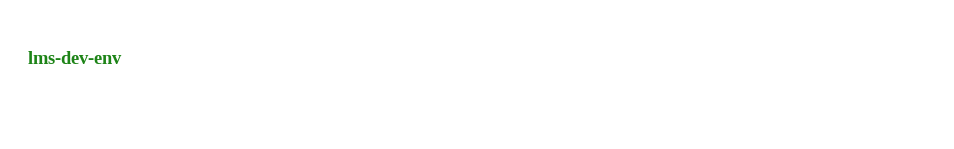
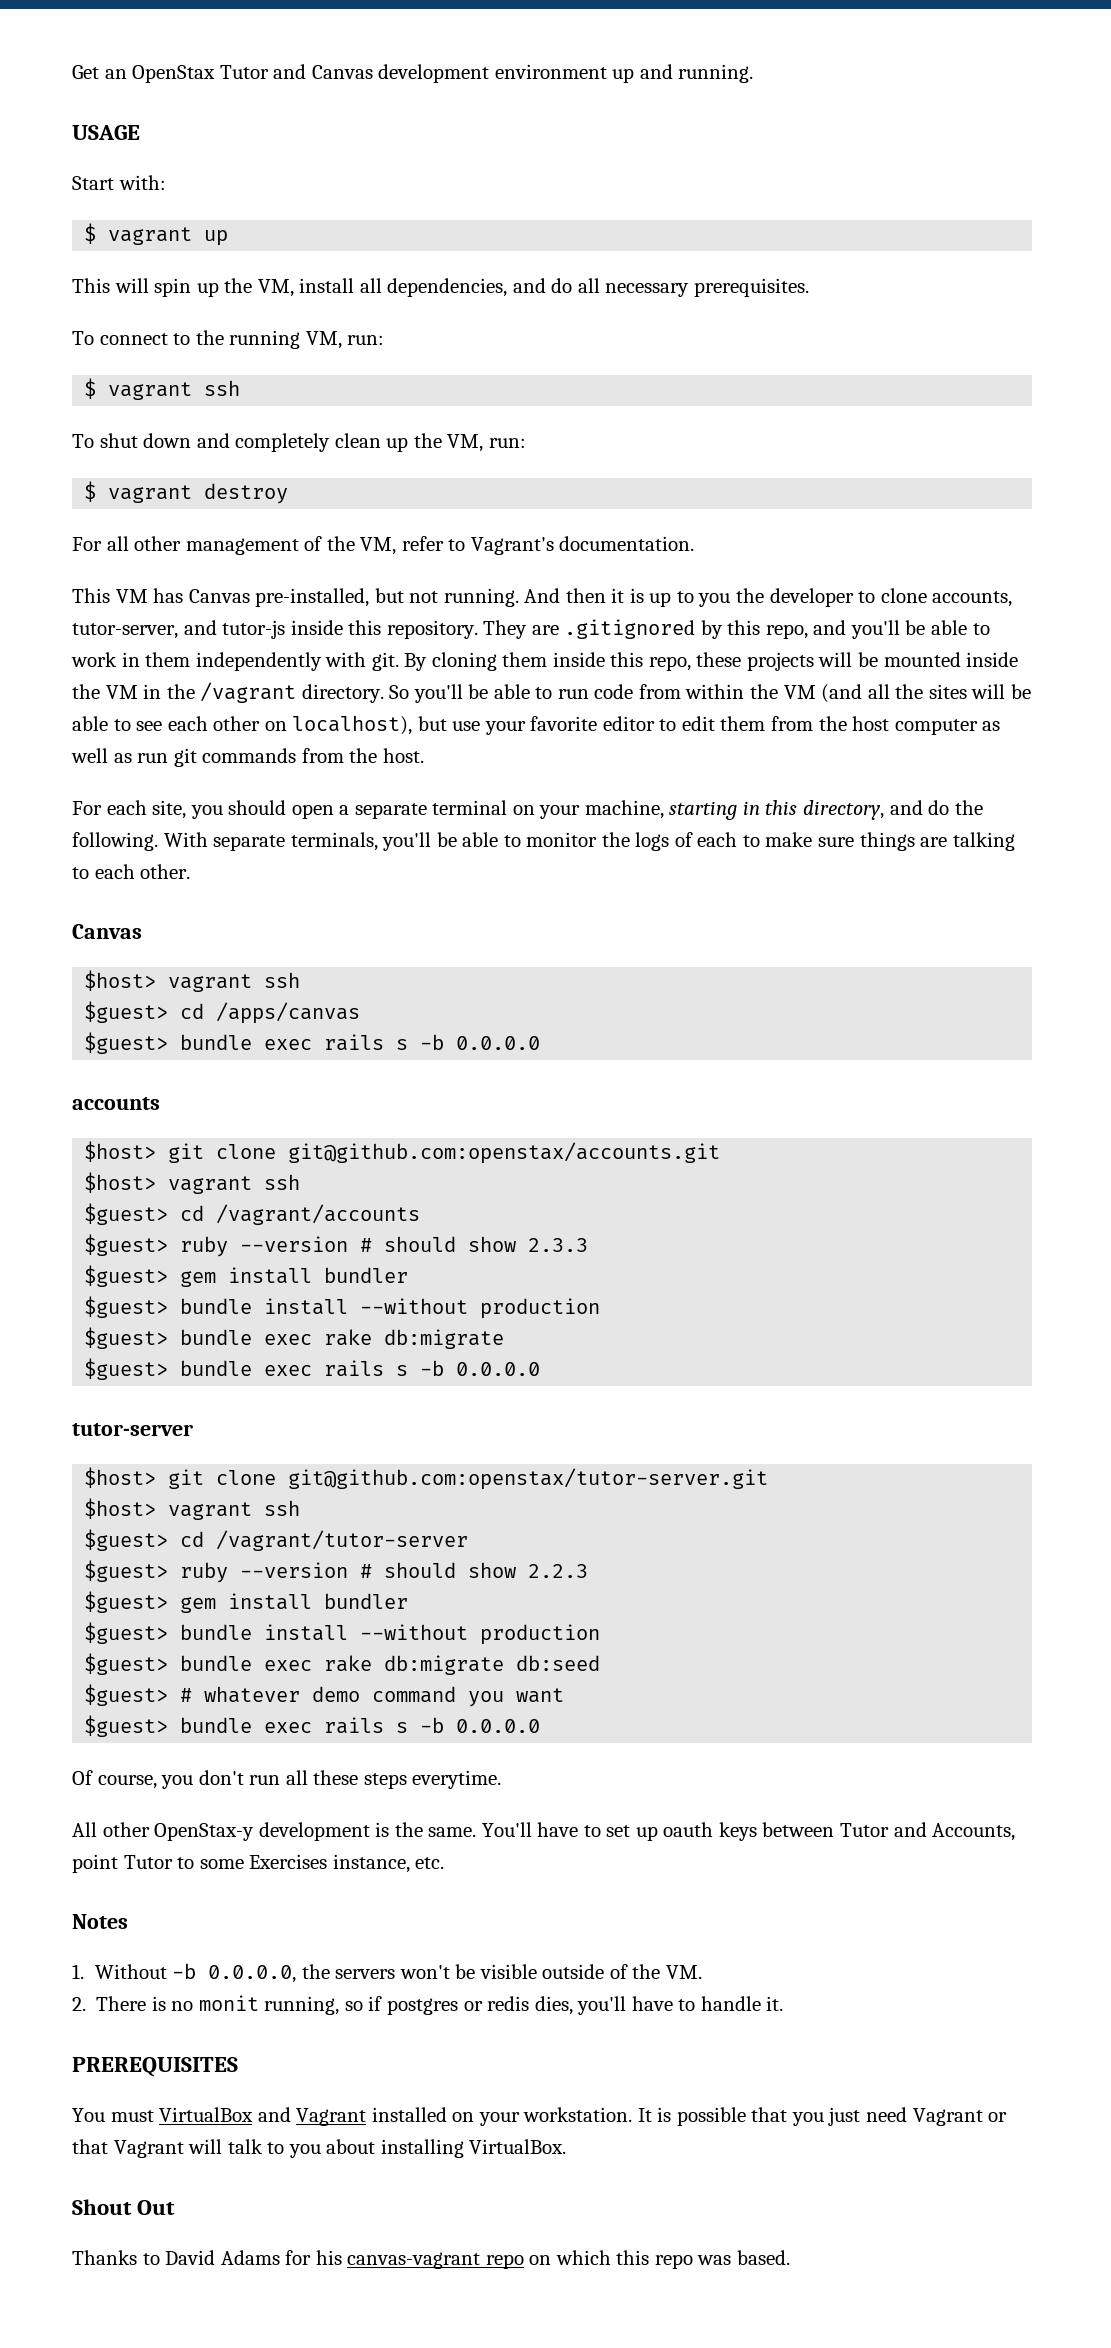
[28,51,122,64] lms-dev-env -> [72,64,754,83] [72,125,140,140] [72,175,166,190] [84,223,229,246] [72,278,809,297] [72,330,385,349] [84,378,241,400] [72,433,526,452] [84,481,289,504] [72,536,695,555] [72,588,1013,607] [72,619,990,639] [71,652,1019,671] [72,682,1031,703] [72,715,1001,735] [71,748,424,767] [72,800,983,820] [72,832,1015,851] [72,864,191,879] [72,924,142,939] [84,970,301,992] [84,1001,361,1024] [84,1032,541,1054] [72,1097,160,1110] [84,1141,721,1164] [84,1172,301,1194] [84,1203,421,1225] [84,1234,589,1257] [84,1265,409,1287] [84,1296,601,1319] [84,1327,505,1349] [84,1358,541,1380] [72,1423,193,1436] [84,1467,769,1490] [84,1498,301,1520] [84,1529,469,1551] [84,1560,589,1583] [84,1591,409,1613] [84,1622,601,1645] [84,1653,601,1675] [84,1684,565,1707] [84,1715,541,1737] [72,1770,502,1789] [72,1822,1016,1841] [72,1854,445,1873] [72,1914,128,1929] [72,1963,702,1983] [72,1995,784,2015] [72,2057,238,2077] [72,2107,1008,2126] [72,2139,567,2158] [72,2199,176,2215] [72,2250,790,2269] Get an OpenStax Tutor and Canvas development environment up and running. // USAGE // Start with: // $ vagrant up // This will spin up the VM, install all dependencies, and do all necessary prerequisites. // To connect to the running VM, run: // $ vagrant ssh // To shut down and completely clean up the VM, run: // $ vagrant destroy // For all other management of the VM, refer to Vagrant's documentation. // This VM has Canvas pre-installed, but not running. And then it is up to you the developer to clone accounts, tutor-server, and tutor-js inside this repository. They are .gitignored by this repo, and you'll be able to work in them independently with git. By cloning them inside this repo, these projects will be mounted inside the VM in the /vagrant directory. So you'll be able to run code from within the VM (and all the sites will be able to see each other on localhost), but use your favorite editor to edit them from the host computer as well as run git commands from the host. // For each site, you should open a separate terminal on your machine, starting in this directory, and do the following. With separate terminals, you'll be able to monitor the logs of each to make sure things are talking to each other. // Canvas // $host> vagrant ssh // $guest> cd /apps/canvas // $guest> bundle exec rails s -b 0.0.0.0 // accounts // $host> git clone git@github.com:openstax/accounts.git // $host> vagrant ssh // $guest> cd /vagrant/accounts // $guest> ruby --version # should show 2.3.3 // $guest> gem install bundler // $guest> bundle install --without production // $guest> bundle exec rake db:migrate // $guest> bundle exec rails s -b 0.0.0.0 // tutor-server // $host> git clone git@github.com:openstax/tutor-server.git // $host> vagrant ssh // $guest> cd /vagrant/tutor-server // $guest> ruby --version # should show 2.2.3 // $guest> gem install bundler // $guest> bundle install --without production // $guest> bundle exec rake db:migrate db:seed // $guest> # whatever demo command you want // $guest> bundle exec rails s -b 0.0.0.0 // Of course, you don't run all these steps everytime. // All other OpenStax-y development is the same. You'll have to set up oauth keys between Tutor and Accounts, point Tutor to some Exercises instance, etc. // Notes // 1. Without -b 0.0.0.0, the servers won't be visible outside of the VM. // 2. There is no monit running, so if postgres or redis dies, you'll have to handle it. // PREREQUISITES // You must VirtualBox and Vagrant installed on your workstation. It is possible that you just need Vagrant or that Vagrant will talk to you about installing VirtualBox. // Shout Out // Thanks to David Adams for his canvas-vagrant repo on which this repo was based.

